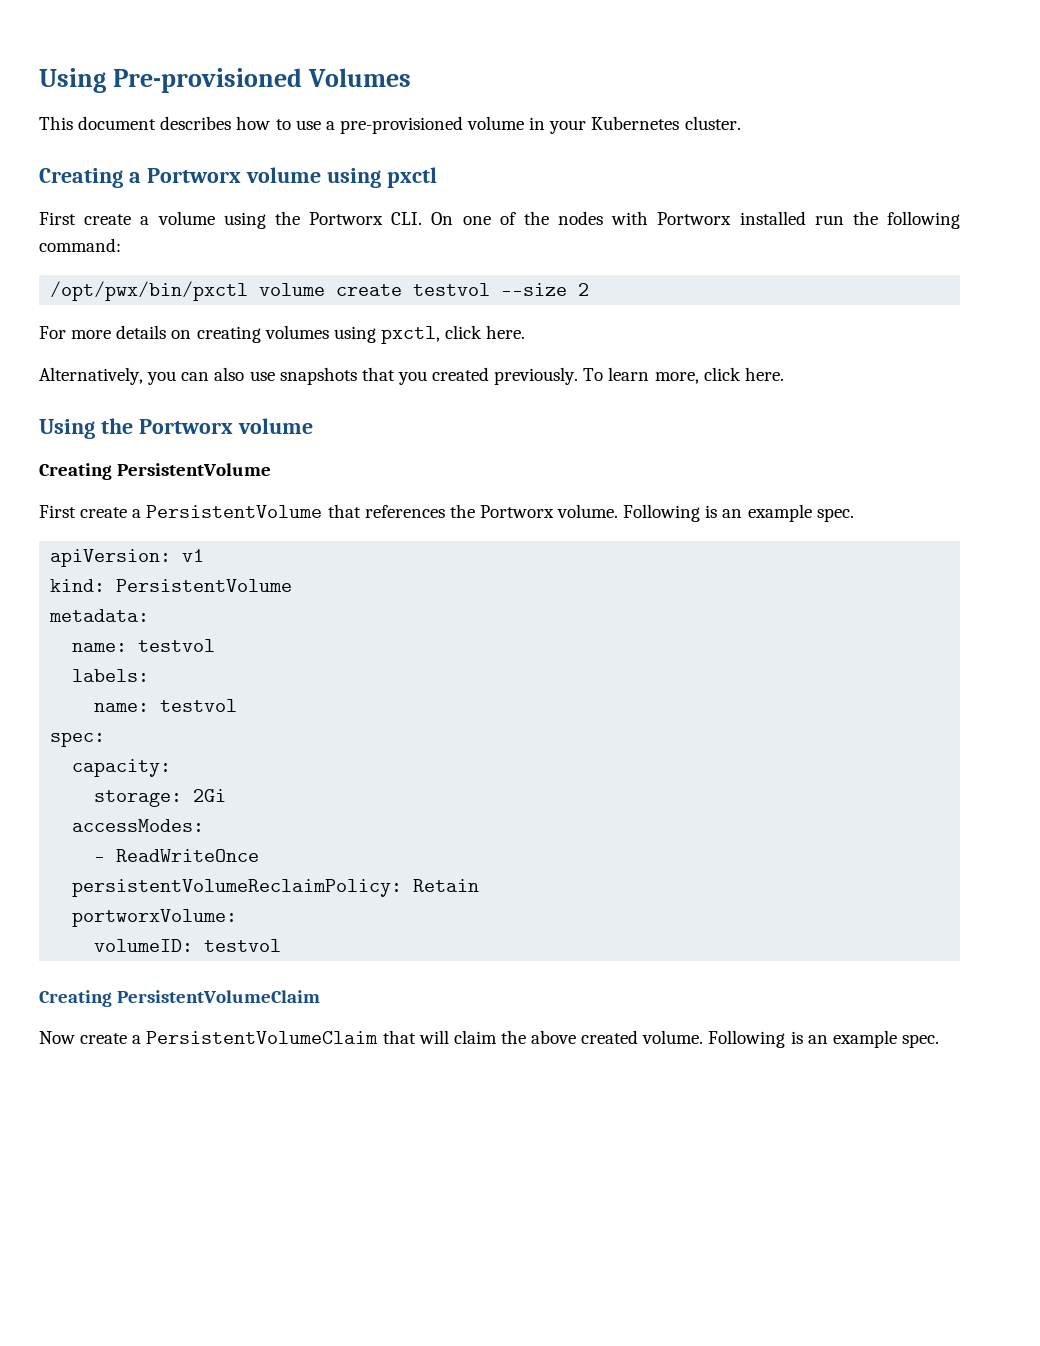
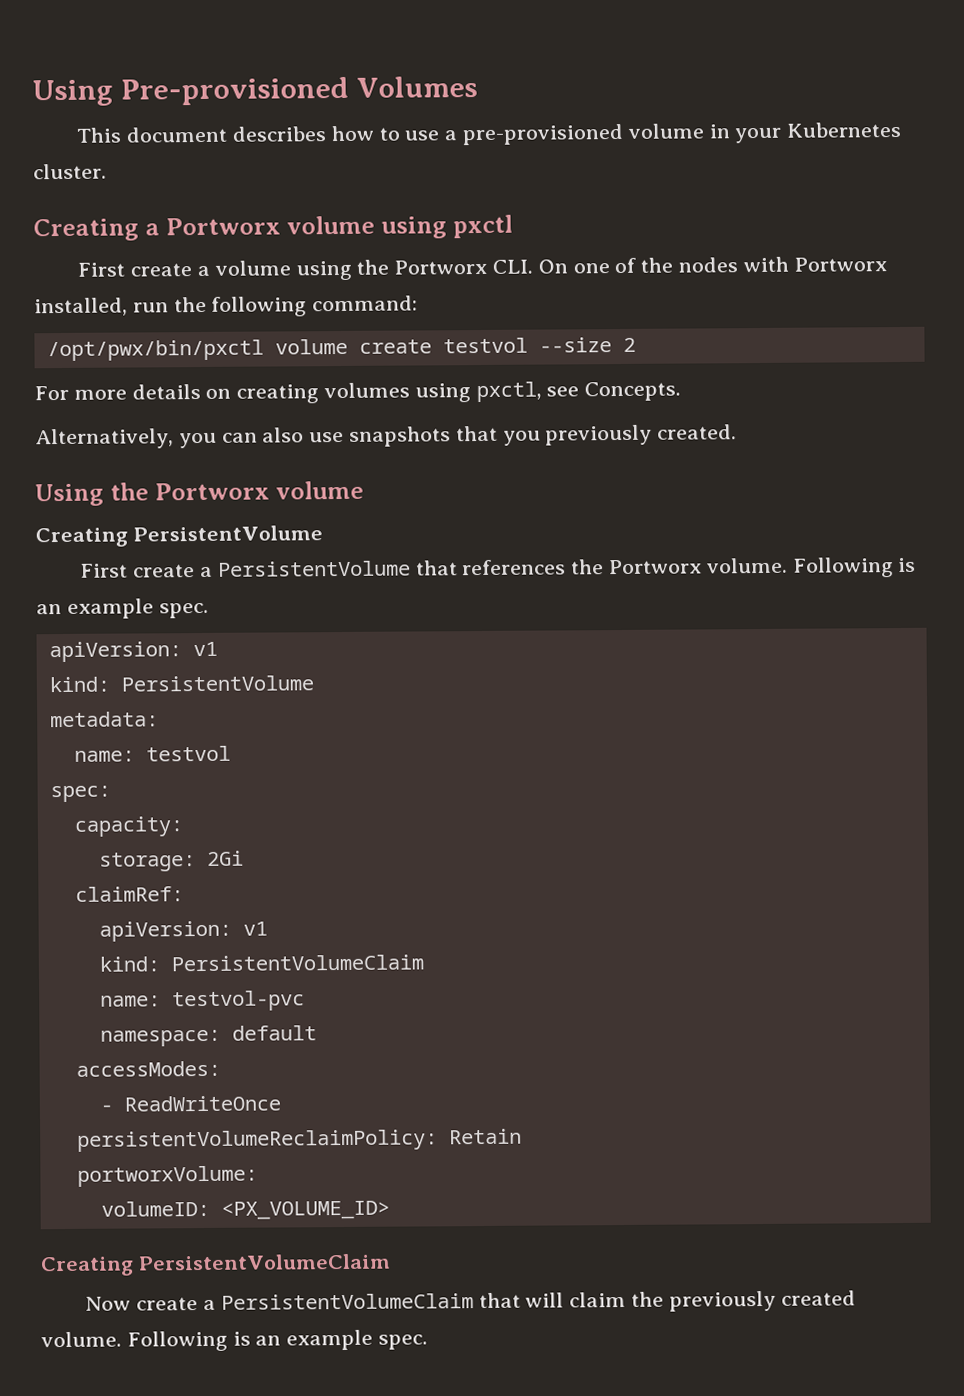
[739,211,806,225] installed -> [34,297,128,317] installed,
[445,325,526,339] click here. -> [546,381,682,402] see Concepts.
[432,367,784,385] created previously. To learn more, click here. -> [545,424,738,446] previously created.
[72,669,150,682] [94,699,238,712] // labels: // name: testvol -> (231, 753) none
(227, 795) none -> [74,886,184,902] [98,920,268,942] [98,954,424,972] [99,990,305,1012] [99,1025,317,1047] // claimRef: // apiVersion: v1 // kind: PersistentVolumeClaim // name: testvol-pvc // namespace: default
[204,939,282,952] testvol -> [220,1200,390,1220] <PX_VOLUME_ID>
[531,1030,577,1044] above -> [668,1290,776,1312] previously

